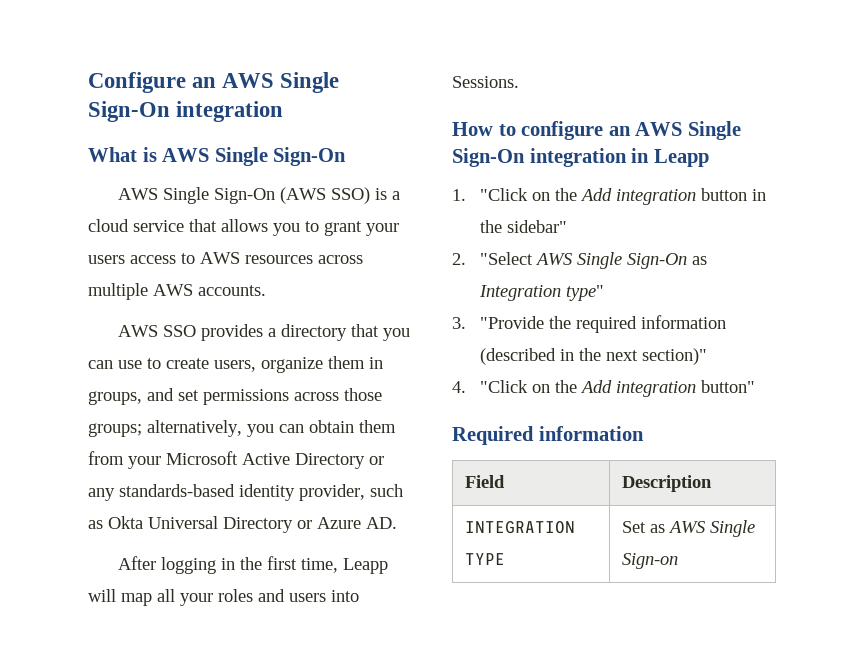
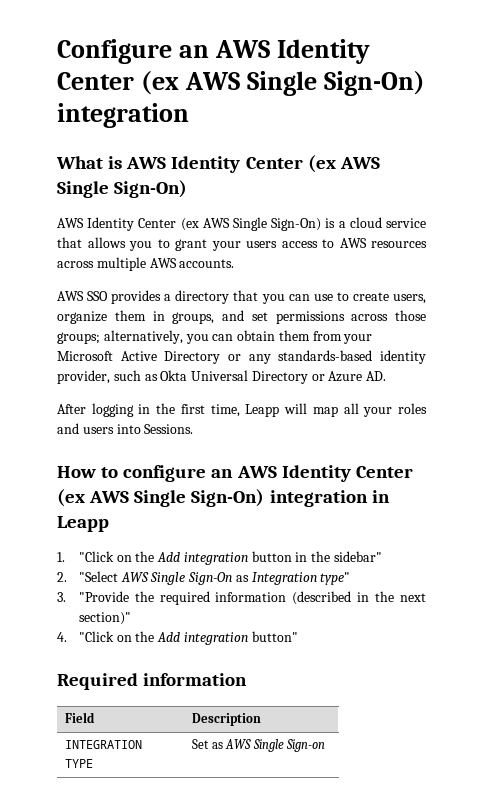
[280,72,340,93] [88,101,284,122] [88,147,347,166] [117,187,370,204] Single Sign-On integration // What is AWS Single Sign-On // AWS Single Sign-On (AWS SSO) -> [276,39,370,64] [57,71,425,96] [57,103,189,128] [56,155,380,173] [57,180,188,198] [57,217,322,231] Identity Center (ex AWS Single Sign-On) integration // What is AWS Identity Center (ex AWS Single Sign-On) // AWS Identity Center (ex AWS Single Sign-On)
[687,121,741,140] [452,148,525,167] Single Sign-On -> [281,465,413,482] [57,489,265,507] Identity Center (ex AWS Single Sign-On)

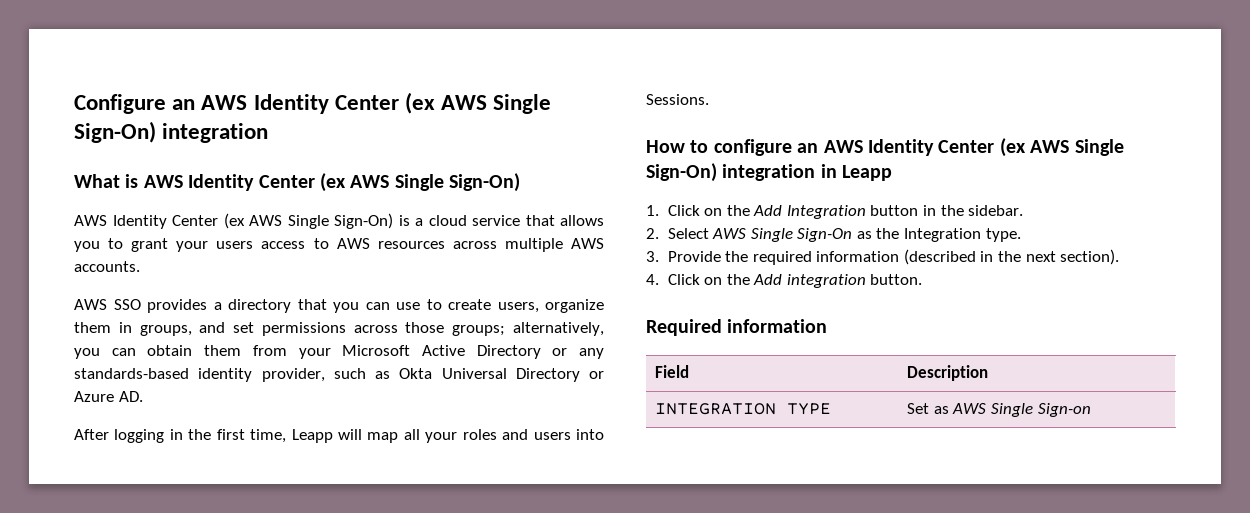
[78,551,248,565] "Click on the Add integration -> [667,205,866,219] Click on the Add Integration
[333,551,382,562] sidebar" -> [968,205,1024,216] sidebar.
[78,571,118,582] "Select -> [667,228,709,239] Select
[251,572,351,585] Integration type" -> [876,228,1021,242] the Integration type.
[78,591,129,602] "Provide -> [667,251,721,262] Provide
[78,612,131,625] section)" -> [1060,249,1120,265] section).
[78,631,298,645] "Click on the Add integration button" -> [667,274,923,288] Click on the Add integration button.

